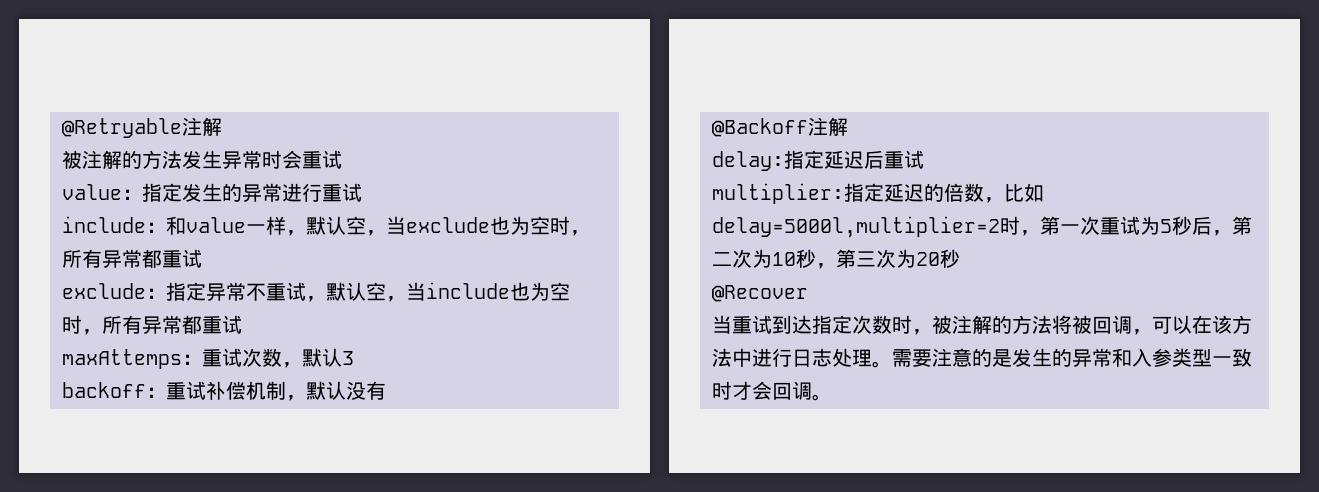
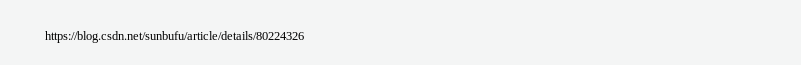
[62,117,222,138] [62,150,342,169] [62,183,362,202] [62,216,590,236] [62,249,202,268] [62,282,570,302] [62,315,242,335] [62,348,354,369] [62,381,386,401] [712,117,848,137] [712,150,924,171] [712,183,1044,204] [712,216,1252,238] [712,249,960,269] [712,285,808,302] [712,315,1252,335] [712,348,1252,368] [712,381,832,401] @Retryable注解 // 被注解的方法发生异常时会重试 // value：指定发生的异常进行重试 // include：和value一样，默认空，当exclude也为空时，所有异常都重试 // exclude：指定异常不重试，默认空，当include也为空时，所有异常都重试 // maxAttemps：重试次数，默认3 // backoff：重试补偿机制，默认没有 // @Backoff注解 // delay:指定延迟后重试 // multiplier:指定延迟的倍数，比如delay=5000l,multiplier=2时，第一次重试为5秒后，第二次为10秒，第三次为20秒 // @Recover // 当重试到达指定次数时，被注解的方法将被回调，可以在该方法中进行日志处理。需要注意的是发生的异常和入参类型一致时才会回调。 -> [45,31,304,43] https://blog.csdn.net/sunbufu/article/details/80224326

